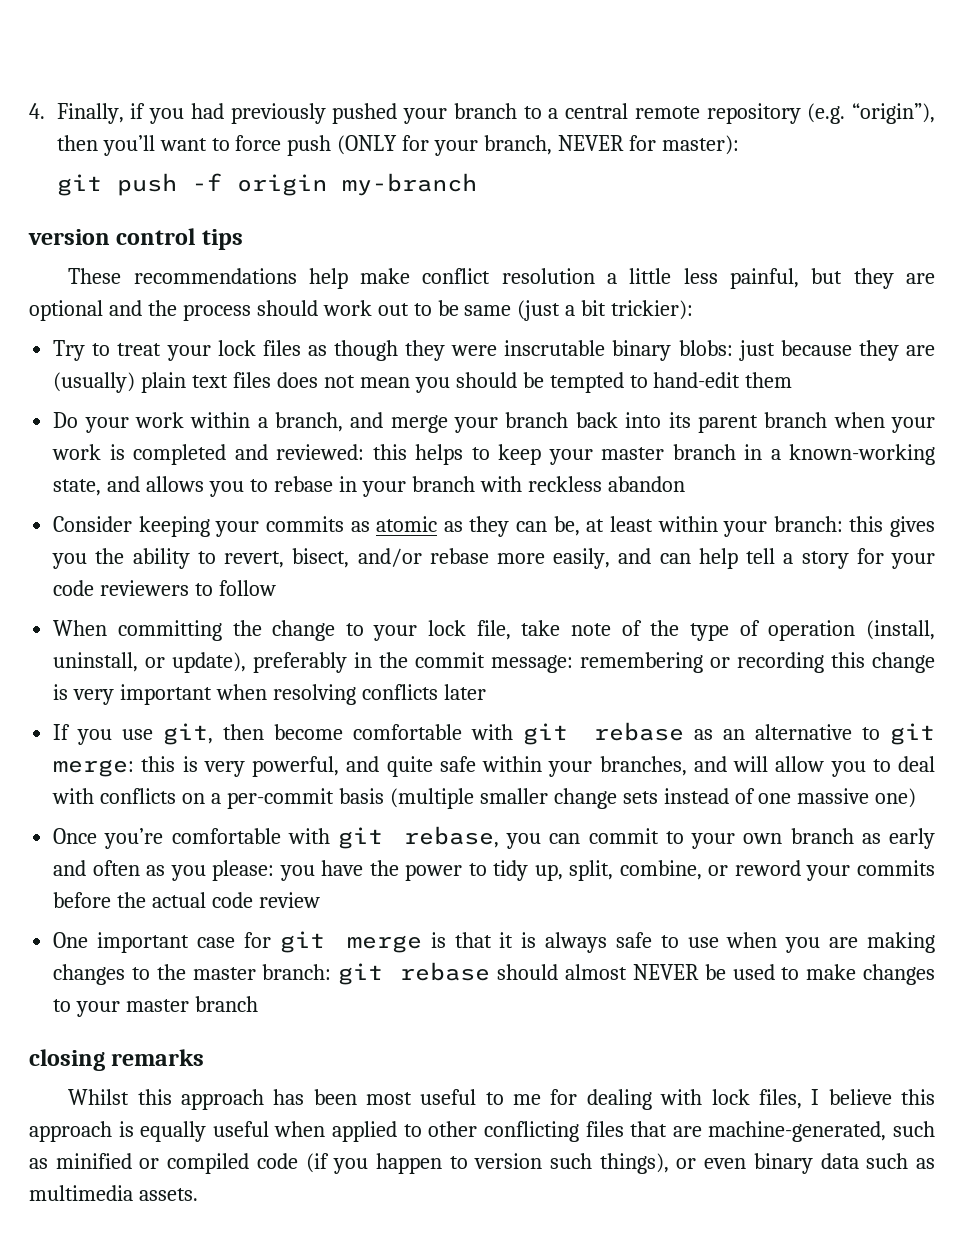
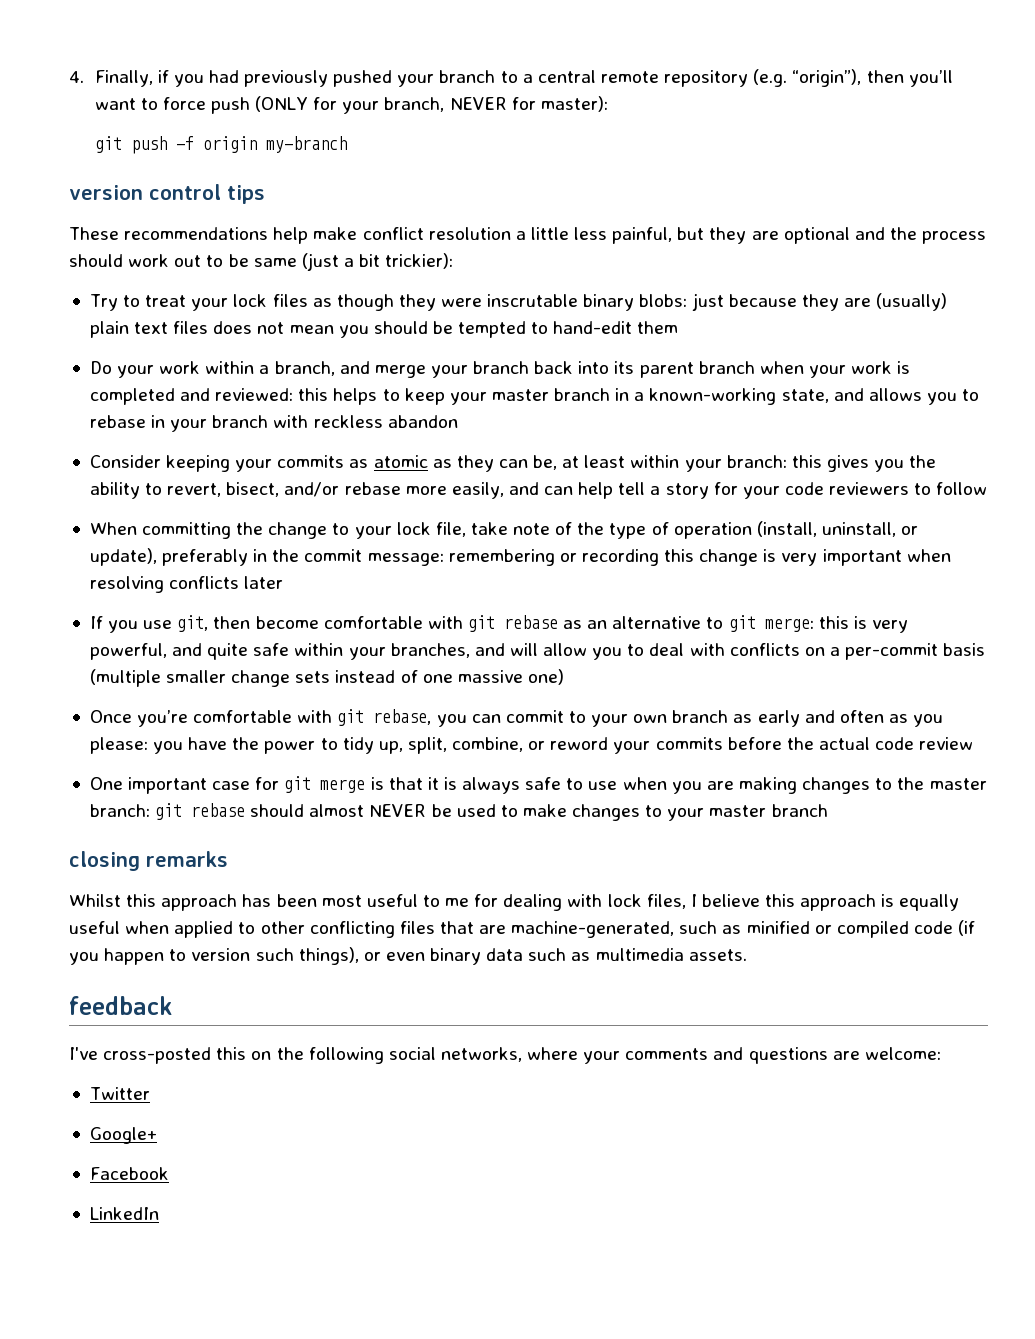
(198, 1194) none -> [69,996,172,1015] [69,1047,941,1064] [89,1087,150,1100] [89,1127,157,1144] [89,1167,169,1180] [89,1207,159,1220] // feedback // I've cross-posted this on the following social networks, where your comments and questions are welcome: // Twitter // Google+ // Facebook // LinkedIn

